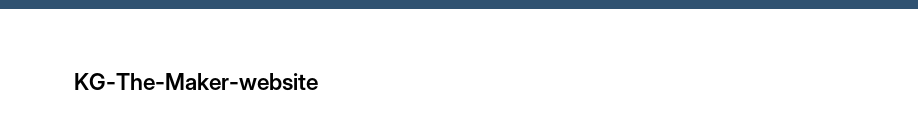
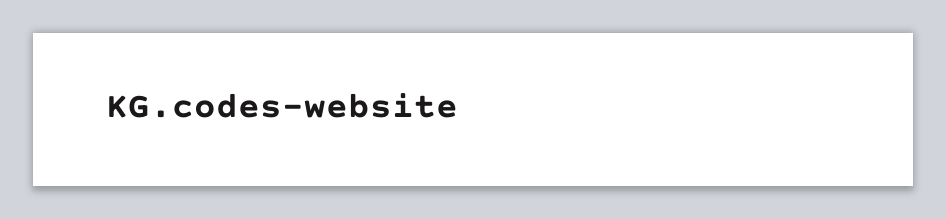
[74,73,318,91] KG-The-Maker-website -> [106,93,458,118] KG.codes-website

